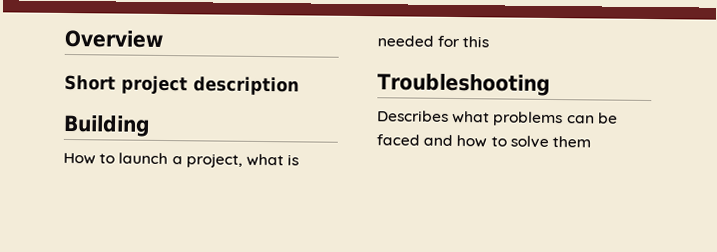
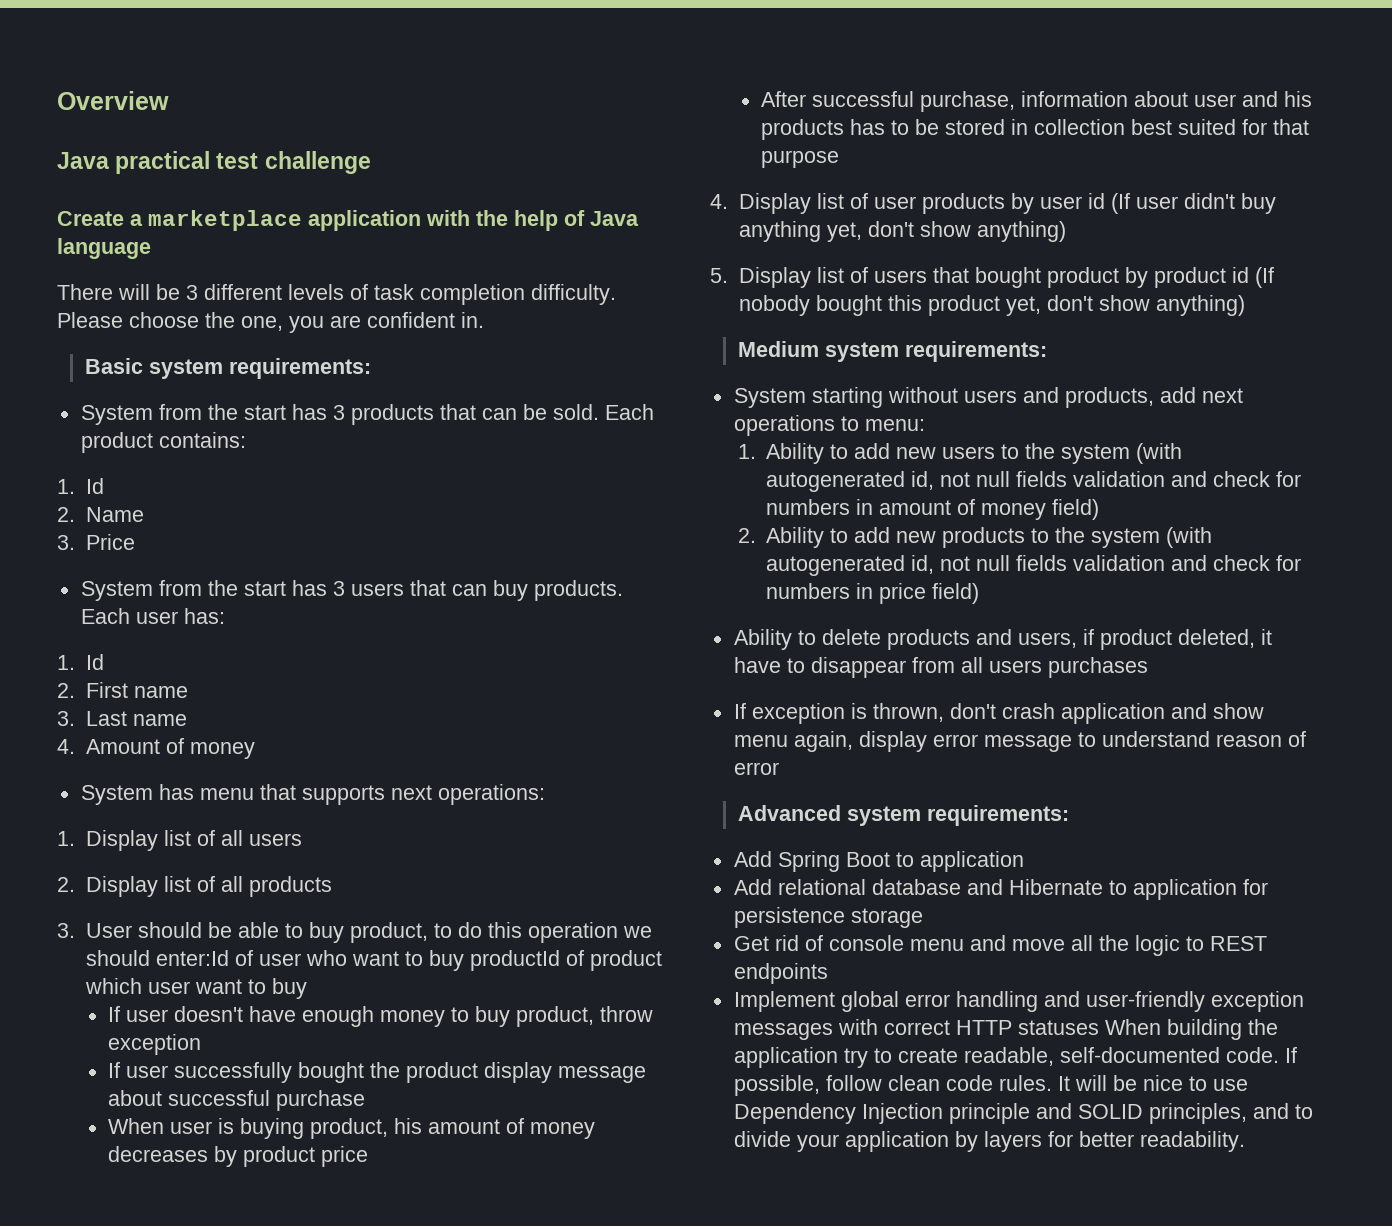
[64,74,300,96] [63,114,151,137] [63,152,300,168] [377,35,490,48] [377,73,551,96] [377,110,618,127] [376,134,591,148] Short project description // Building // How to launch a project, what is needed for this // Troubleshooting // Describes what problems can be faced and how to solve them -> [57,151,371,174] [57,210,639,231] [57,238,151,259] [57,284,616,305] [57,312,484,333] [84,358,371,379] [80,404,654,425] [80,432,246,453] [57,478,104,494] [57,507,144,522] [57,534,135,550] [80,580,623,601] [80,608,225,624] [57,654,104,670] [57,682,188,698] [57,711,187,726] [57,738,255,759] [80,784,545,805] [57,830,302,851] [57,876,332,897] [57,922,652,943] [85,950,662,971] [84,978,307,999] [108,1006,654,1027] [108,1034,202,1055] [108,1062,647,1083] [108,1090,366,1111] [108,1118,596,1139] [108,1146,369,1167] [761,91,1313,112] [761,119,1310,140] [761,150,840,168] [710,193,1276,214] [738,221,1066,242] [710,267,1274,288] [738,295,1245,316] [737,341,1047,362] [733,387,1243,408] [733,415,925,436] [737,443,1183,464] [766,471,1302,492] [766,499,1100,520] [737,527,1213,548] [766,555,1302,576] [766,583,980,604] [733,629,1272,650] [733,657,1148,678] [733,703,1264,724] [733,731,1306,752] [733,762,779,775] [737,805,1069,826] [733,851,1024,872] [733,879,1268,900] [733,907,923,928] [733,935,1267,956] [733,963,828,984] [733,991,1304,1012] [733,1019,1278,1040] [733,1047,1297,1068] [733,1075,1248,1096] [733,1103,1313,1124] [733,1131,1245,1152] Java practical test challenge // Create a marketplace application with the help of Java language // There will be 3 different levels of task completion difficulty. Please choose the one, you are confident in. // Basic system requirements: // System from the start has 3 products that can be sold. Each product contains: // 1. Id // 2. Name // 3. Price // System from the start has 3 users that can buy products. Each user has: // 1. Id // 2. First name // 3. Last name // 4. Amount of money // System has menu that supports next operations: // 1. Display list of all users // 2. Display list of all products // 3. User should be able to buy product, to do this operation we should enter:Id of user who want to buy productId of product which user want to buy // If user doesn't have enough money to buy product, throw exception // If user successfully bought the product display message about successful purchase // When user is buying product, his amount of money decreases by product price // After successful purchase, information about user and his products has to be stored in collection best suited for that purpose // 4. Display list of user products by user id (If user didn't buy anything yet, don't show anything) // 5. Display list of users that bought product by product id (If nobody bought this product yet, don't show anything) // Medium system requirements: // System starting without users and products, add next operations to menu: // 1. Ability to add new users to the system (with autogenerated id, not null fields validation and check for numbers in amount of money field) // 2. Ability to add new products to the system (with autogenerated id, not null fields validation and check for numbers in price field) // Ability to delete products and users, if product deleted, it have to disappear from all users purchases // If exception is thrown, don't crash application and show menu again, display error message to understand reason of error // Advanced system requirements: // Add Spring Boot to application // Add relational database and Hibernate to application for persistence storage // Get rid of console menu and move all the logic to REST endpoints // Implement global error handling and user-friendly exception messages with correct HTTP statuses When building the application try to create readable, self-documented code. If possible, follow clean code rules. It will be nice to use Dependency Injection principle and SOLID principles, and to divide your application by layers for better readability.

